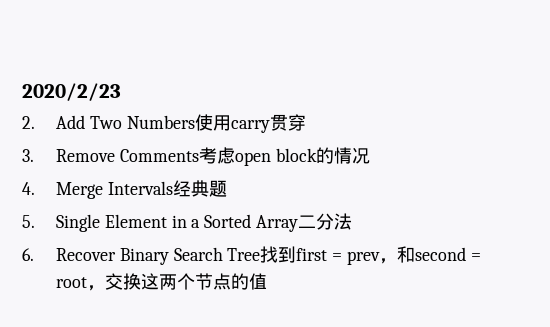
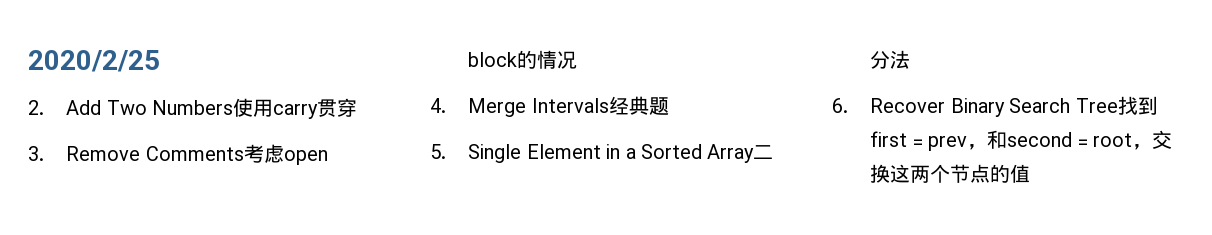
[22,83,121,101] 2020/2/23 -> [28,50,160,72] 2020/2/25

